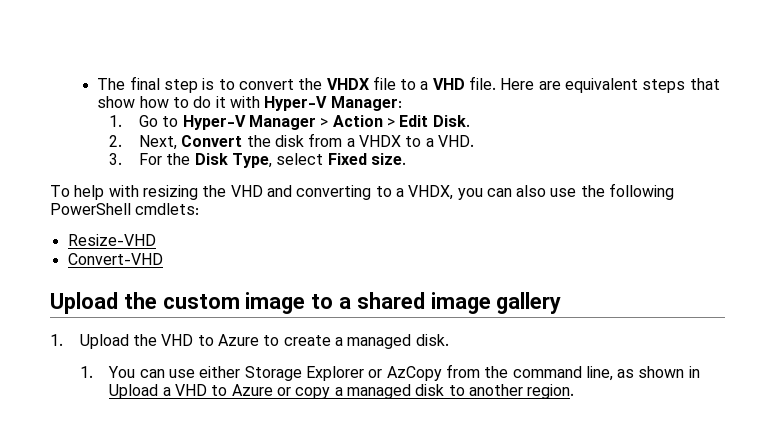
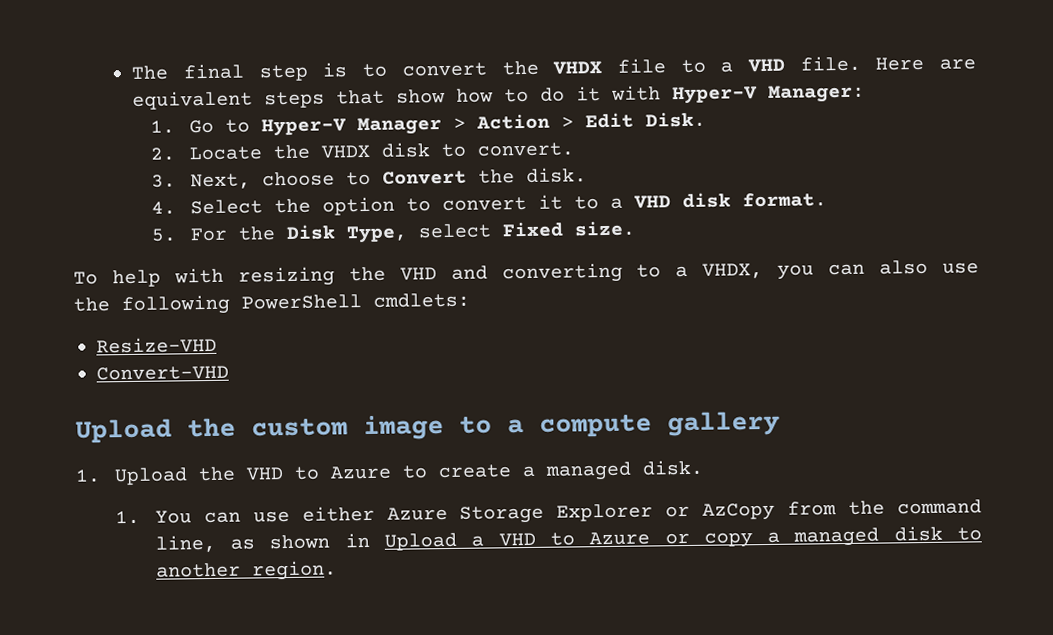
[138,133,474,150] [109,153,123,165] Next, Convert the disk from a VHDX to a VHD. // 3. -> [189,142,575,161] [150,167,588,190] [150,192,828,216] [150,228,177,242] Locate the VHDX disk to convert. // 3. Next, choose to Convert the disk. // 4. Select the option to convert it to a VHD disk format. // 5.
[356,292,491,314] shared image -> [539,414,652,438] compute
(241, 372) none -> [386,507,448,521] Azure

